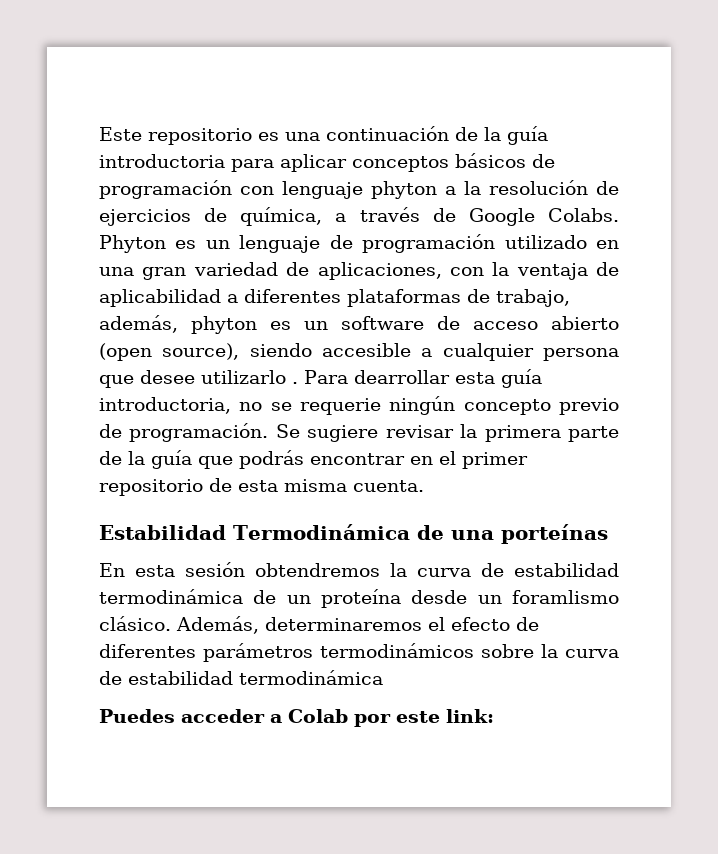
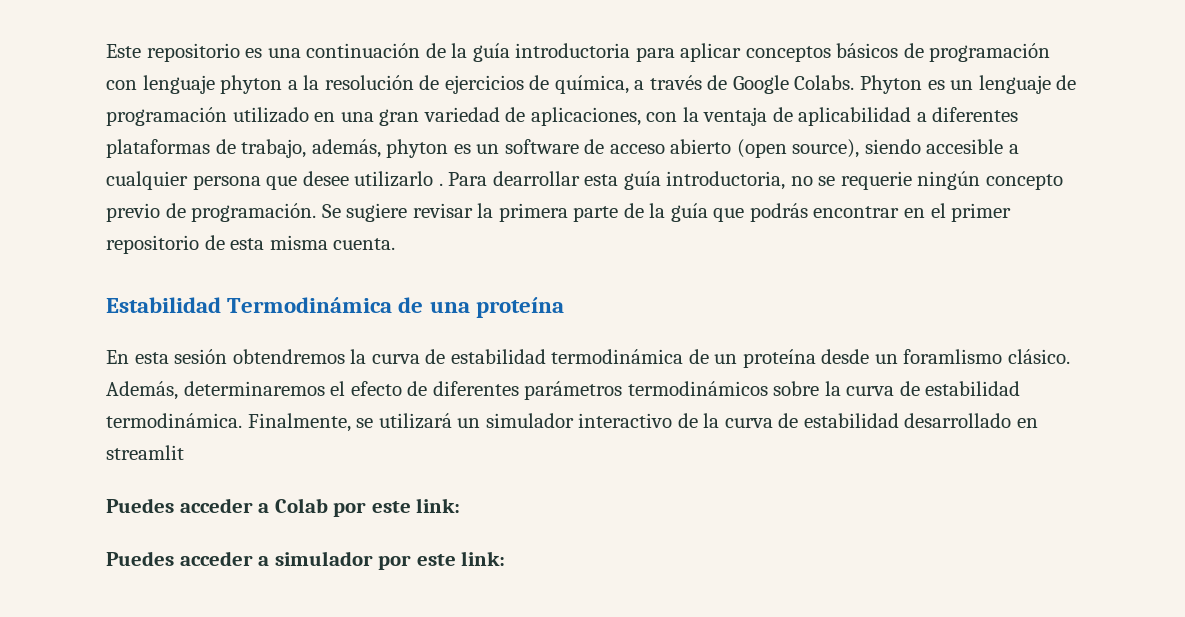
[500,524,608,544] porteínas -> [475,297,564,318] proteína
[239,670,383,685] termodinámica -> [106,413,1038,432] [106,445,184,460] termodinámica. Finalmente, se utilizará un simulador interactivo de la curva de estabilidad desarrollado en streamlit
(494, 716) none -> [106,551,506,570] // Puedes acceder a simulador por este link:

